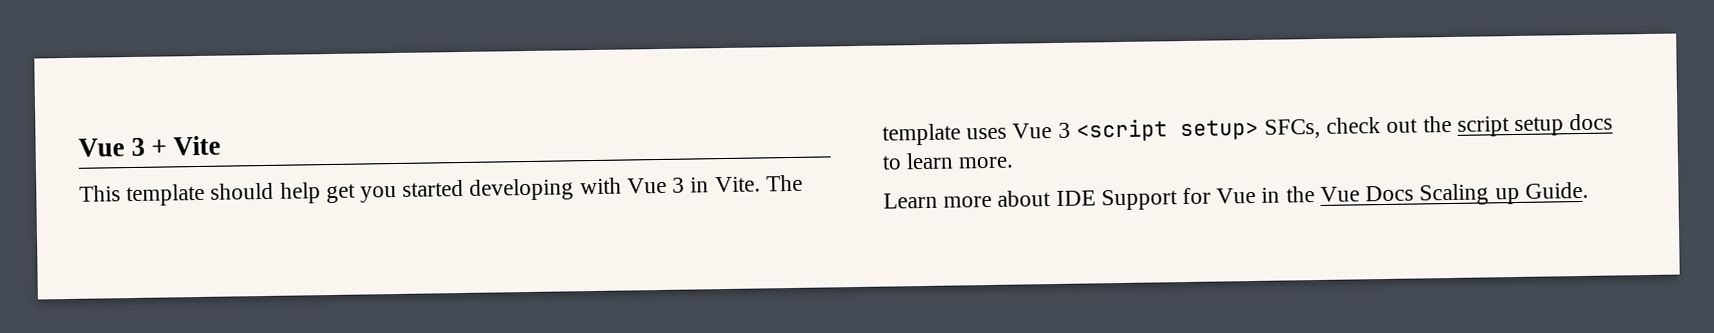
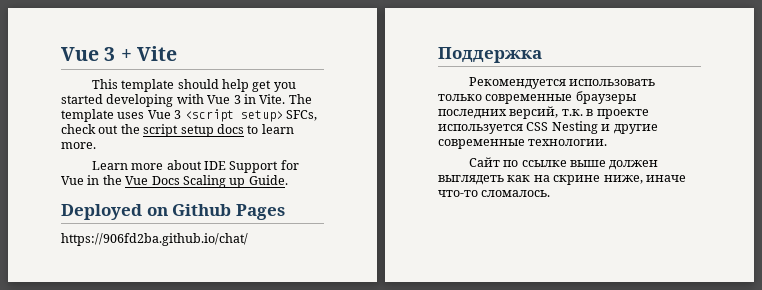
(1589, 190) none -> [61,204,285,220] [61,233,248,246] [438,47,542,63] [468,77,656,89] [438,91,636,104] [438,106,649,119] [438,121,658,134] [438,139,608,149] [468,157,659,170] [438,175,686,185] [438,190,551,197] // Deployed on Github Pages // https://906fd2ba.github.io/chat/ // Поддержка // Рекомендуется использовать только современные браузеры последних версий, т.к. в проекте используется CSS Nesting и другие современные технологии. // Сайт по ссылке выше должен выглядеть как на скрине ниже, иначе что-то сломалось.

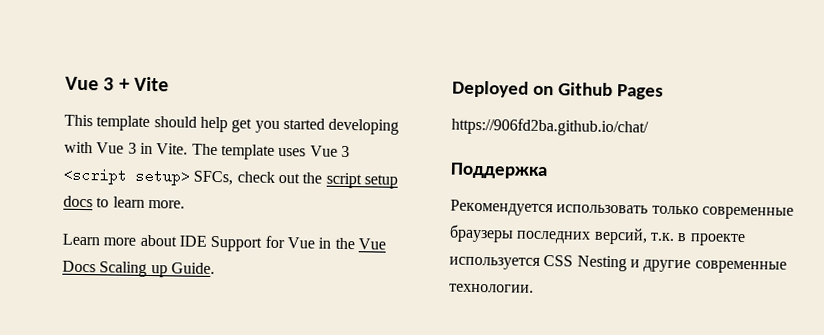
[468,157,659,170] [438,175,686,185] [438,190,551,197] // Сайт по ссылке выше должен выглядеть как на скрине ниже, иначе что-то сломалось. -> (534, 288) none

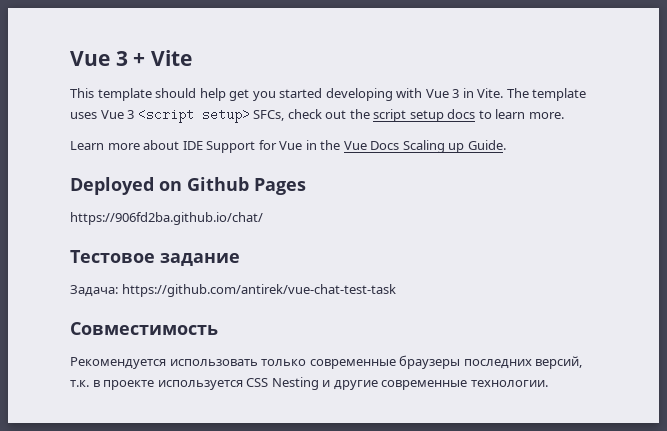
[450,162,548,180] Поддержка -> [70,250,240,266] [70,284,396,297] [70,322,218,335] Тестовое задание // Задача: https://github.com/antirek/vue-chat-test-task // Совместимость

